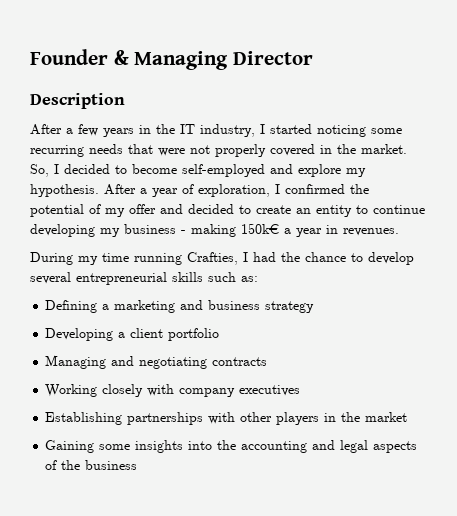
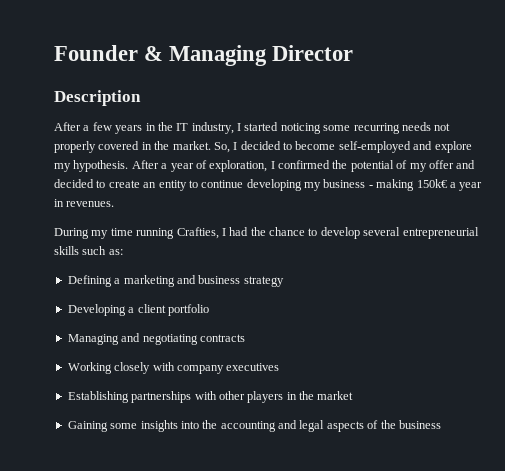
[128,144,185,156] that were -> (431, 126) none

